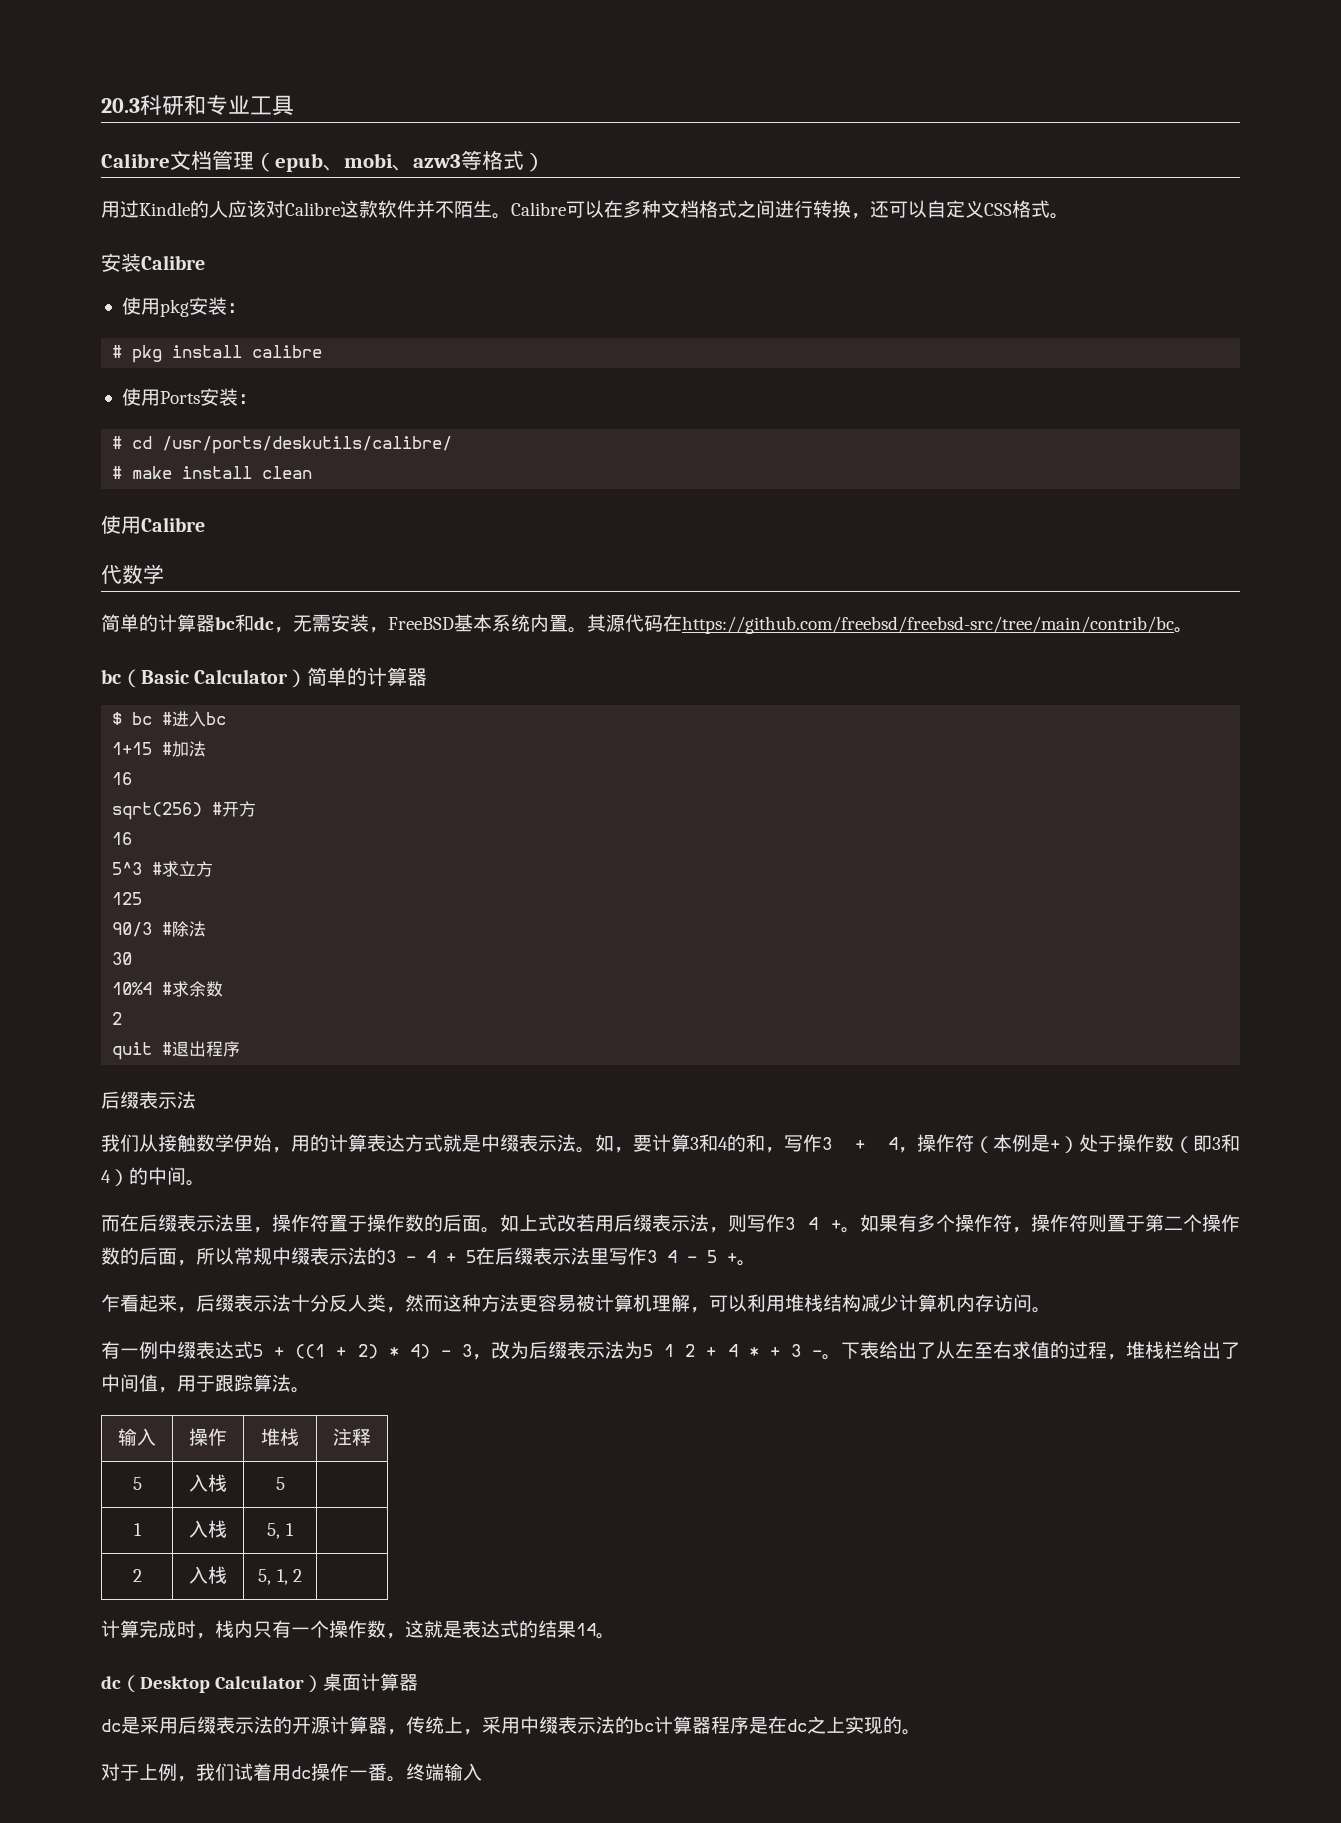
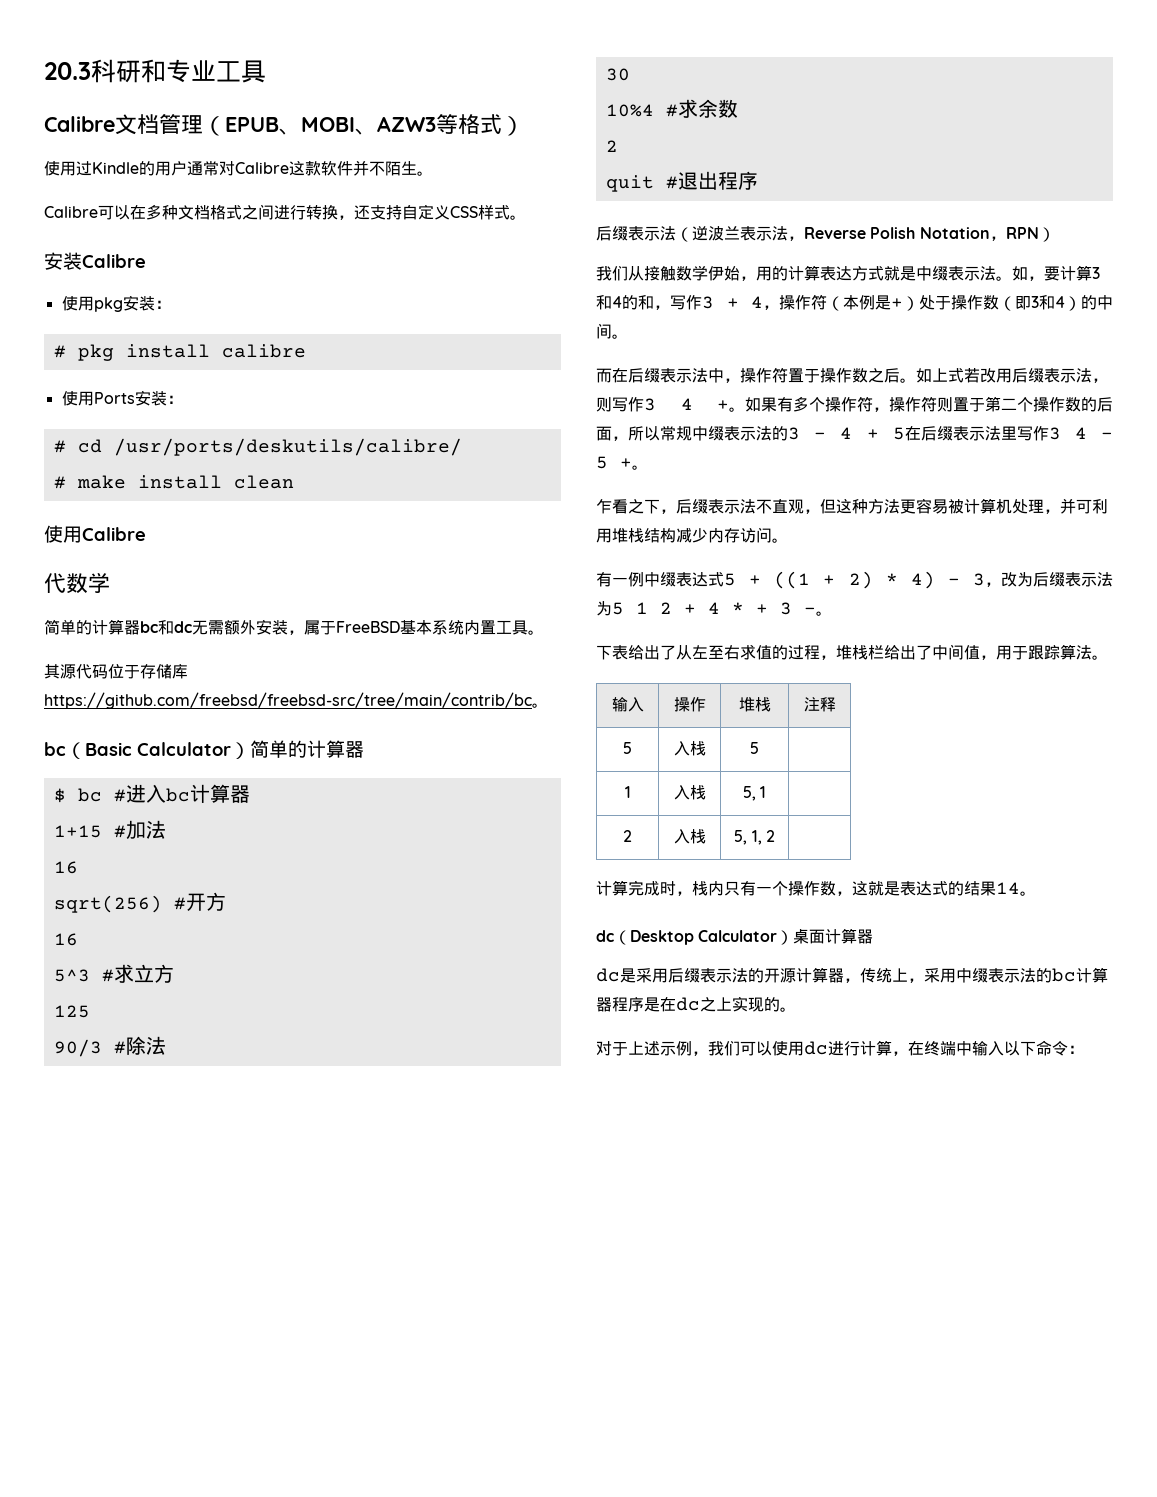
[275,153,461,172] epub、mobi、azw3 -> [225,116,436,135] EPUB、MOBI、AZW3
(545, 162) none -> [44,161,60,176] 使
[209,200,266,218] 人应该 -> [155,161,219,176] 用户通常
(511, 216) none -> (433, 173) //
[889,200,927,218] 可以 -> [370,205,402,220] 支持
[1012,200,1031,218] 格 -> [478,205,494,220] 样
[274,614,388,633] ，无需安装， -> [192,619,336,635] 无需额外安装，属于
[568,627,587,633] 。 -> [496,620,544,635] 工具。 //
[663,614,682,632] 在 -> [108,664,188,679] 位于存储库
(227, 718) none -> [189,784,250,803] 计算器
(196, 1100) none -> [676,226,1055,242] （逆波兰表示法，Reverse Polish Notation，RPN）
[234,1215,253,1231] 里 -> [708,368,724,383] 中
[424,1214,481,1232] 的后面 -> [868,368,900,383] 之后
[557,1214,595,1232] 改若 -> [964,368,996,383] 若改
[139,1294,177,1312] 起来 -> [628,499,660,514] 之下
[291,1294,443,1313] 十分反人类，然而 -> [756,499,836,514] 不直观，但
[652,1294,747,1313] 理解，可以 -> [1012,498,1092,514] 处理，并可
[899,1294,956,1312] 计算机 -> (708, 535) none
(841, 1357) none -> (832, 613) //
(158, 1771) none -> [644,1041,676,1056] 述示
[234,1763,482,1782] 试着用dc操作一番。终端输入 -> [740,1040,1084,1056] 可以使用dc进行计算，在终端中输入以下命令：

